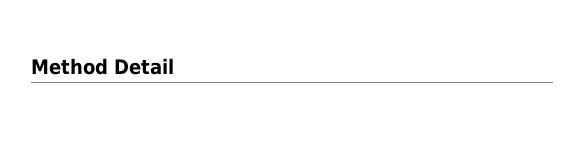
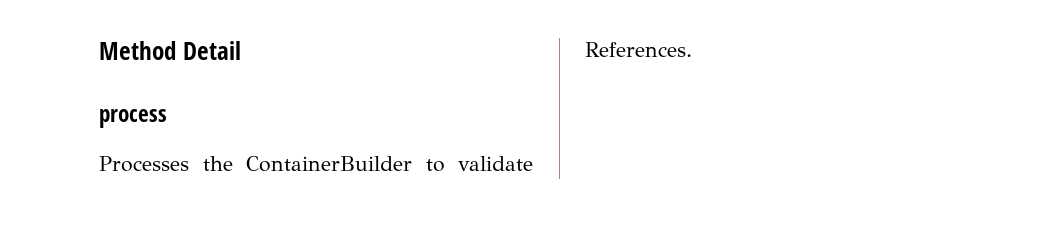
(174, 66) none -> [99,109,167,128] [99,156,533,172] [585,42,692,57] // process // Processes the ContainerBuilder to validate References.

